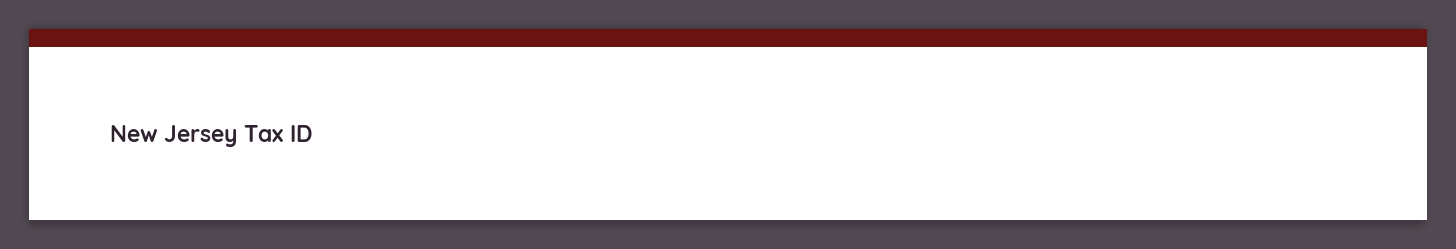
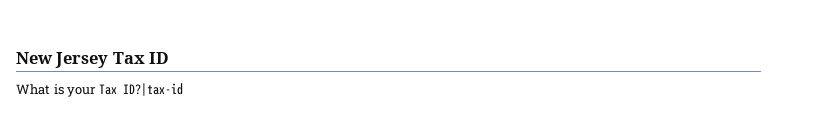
(312, 133) none -> [16,83,183,97] // What is your Tax ID?|tax-id

